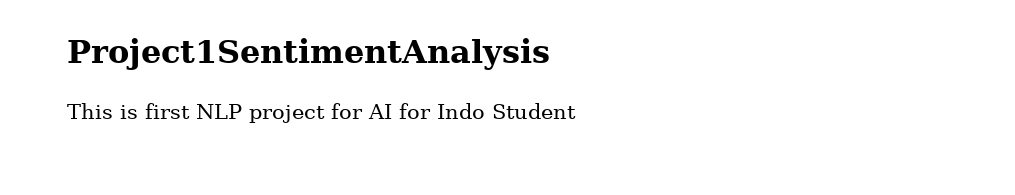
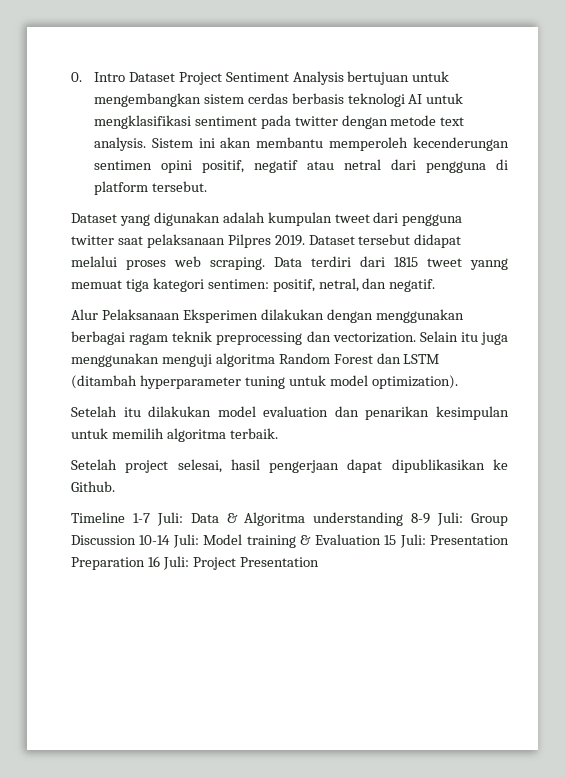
[67,38,550,70] [67,103,576,123] Project1SentimentAnalysis // This is first NLP project for AI for Indo Student -> [71,71,450,85] [93,93,464,107] [93,115,465,129] [93,137,509,151] [93,159,508,173] [93,181,207,195] [71,212,463,226] [71,234,462,248] [71,256,508,270] [71,278,436,292] [71,309,464,323] [71,331,508,345] [71,353,440,367] [71,375,458,389] [71,406,509,420] [71,428,278,442] [71,459,508,473] [71,481,115,492] [71,512,509,526] [71,534,510,548] [71,556,319,570] 0. Intro Dataset Project Sentiment Analysis bertujuan untuk mengembangkan sistem cerdas berbasis teknologi AI untuk mengklasifikasi sentiment pada twitter dengan metode text analysis. Sistem ini akan membantu memperoleh kecenderungan sentimen opini positif, negatif atau netral dari pengguna di platform tersebut. // Dataset yang digunakan adalah kumpulan tweet dari pengguna twitter saat pelaksanaan Pilpres 2019. Dataset tersebut didapat melalui proses web scraping. Data terdiri dari 1815 tweet yanng memuat tiga kategori sentimen: positif, netral, dan negatif. // Alur Pelaksanaan Eksperimen dilakukan dengan menggunakan berbagai ragam teknik preprocessing dan vectorization. Selain itu juga menggunakan menguji algoritma Random Forest dan LSTM (ditambah hyperparameter tuning untuk model optimization). // Setelah itu dilakukan model evaluation dan penarikan kesimpulan untuk memilih algoritma terbaik. // Setelah project selesai, hasil pengerjaan dapat dipublikasikan ke Github. // Timeline 1-7 Juli: Data & Algoritma understanding 8-9 Juli: Group Discussion 10-14 Juli: Model training & Evaluation 15 Juli: Presentation Preparation 16 Juli: Project Presentation

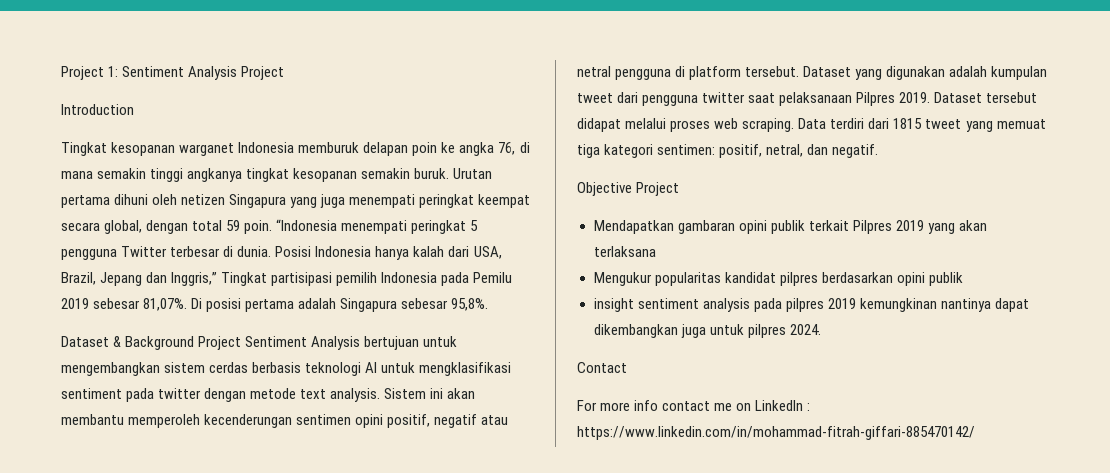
[71,72,175,82] 0. Intro Dataset -> [61,66,285,80] [61,104,134,115] [61,142,530,156] [61,168,493,182] [61,194,531,208] [61,219,479,234] [61,246,502,260] [61,272,513,286] [61,298,489,312] [61,336,195,350] Project 1: Sentiment Analysis Project // Introduction // Tingkat kesopanan warganet Indonesia memburuk delapan poin ke angka 76, di mana semakin tinggi angkanya tingkat kesopanan semakin buruk. Urutan pertama dihuni oleh netizen Singapura yang juga menempati peringkat keempat secara global, dengan total 59 poin. “Indonesia menempati peringkat 5 pengguna Twitter terbesar di dunia. Posisi Indonesia hanya kalah dari USA, Brazil, Jepang dan Inggris,” Tingkat partisipasi pemilih Indonesia pada Pemilu 2019 sebesar 81,07%. Di posisi pertama adalah Singapura sebesar 95,8%. // Dataset & Background
[390,159,416,170] dari -> (611, 71) none
(207, 186) // -> (800, 71) none
[470,258,508,270] yanng -> [965,121,993,132] yang
[71,309,464,323] [71,331,508,345] [71,353,440,367] [71,375,458,389] [71,406,509,420] [71,428,278,442] [71,459,508,473] [71,481,115,492] [71,512,509,526] [71,534,510,548] [71,556,319,570] Alur Pelaksanaan Eksperimen dilakukan dengan menggunakan berbagai ragam teknik preprocessing dan vectorization. Selain itu juga menggunakan menguji algoritma Random Forest dan LSTM (ditambah hyperparameter tuning untuk model optimization). // Setelah itu dilakukan model evaluation dan penarikan kesimpulan untuk memilih algoritma terbaik. // Setelah project selesai, hasil pengerjaan dapat dipublikasikan ke Github. // Timeline 1-7 Juli: Data & Algoritma understanding 8-9 Juli: Group Discussion 10-14 Juli: Model training & Evaluation 15 Juli: Presentation Preparation 16 Juli: Project Presentation -> [577,182,680,196] [593,220,987,234] [593,246,656,257] [593,272,963,286] [593,298,1029,312] [593,324,821,338] [577,362,627,373] [577,400,811,411] [577,426,975,440] Objective Project // Mendapatkan gambaran opini publik terkait Pilpres 2019 yang akan terlaksana // Mengukur popularitas kandidat pilpres berdasarkan opini publik // insight sentiment analysis pada pilpres 2019 kemungkinan nantinya dapat dikembangkan juga untuk pilpres 2024. // Contact // For more info contact me on LinkedIn : https://www.linkedin.com/in/mohammad-fitrah-giffari-885470142/

